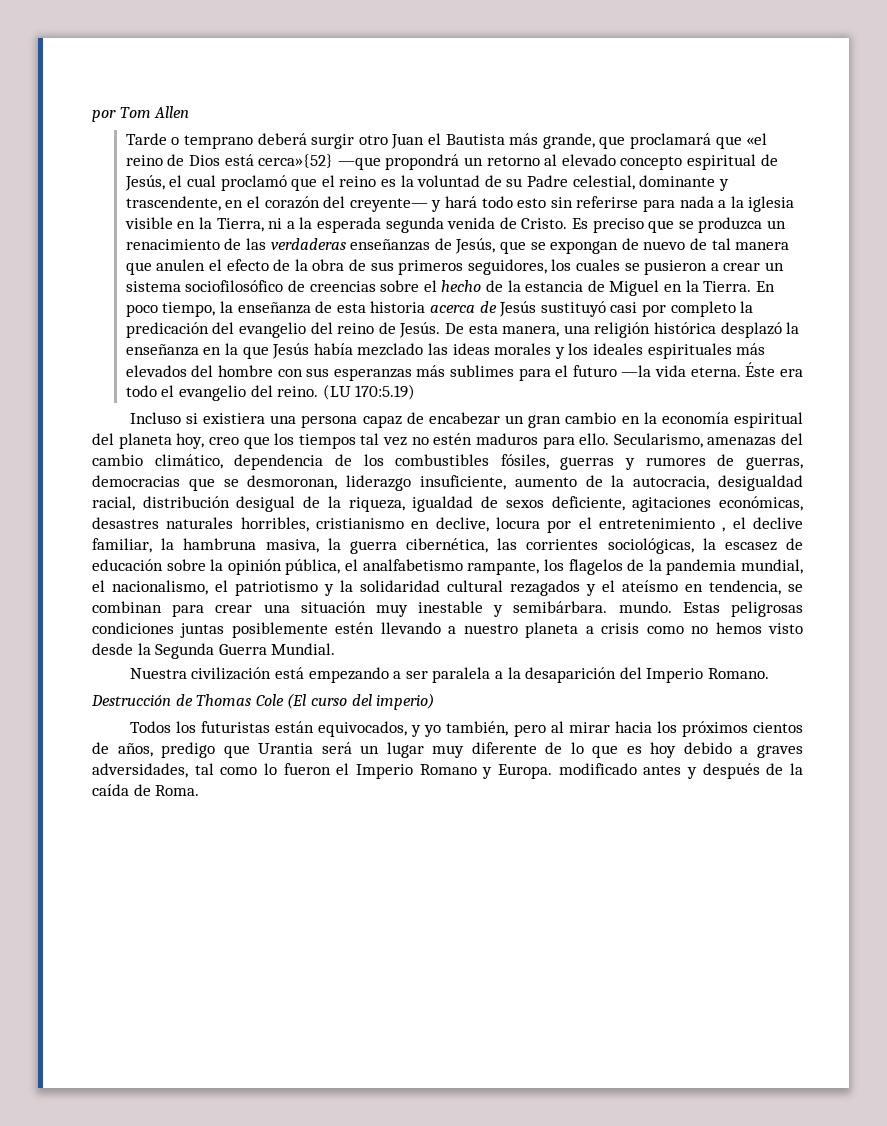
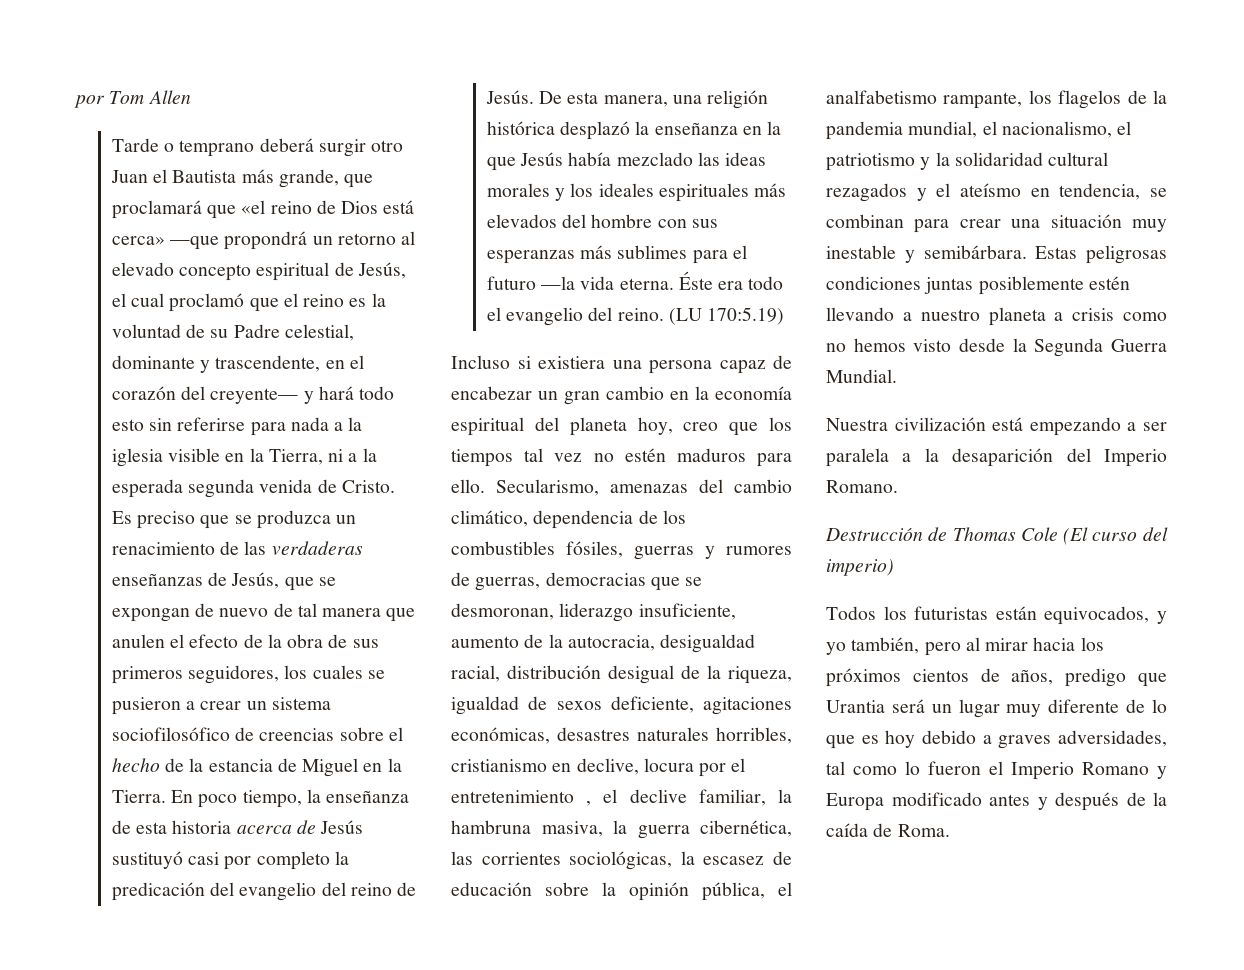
[258,154,334,168] cerca»{52} -> [111,236,165,245] cerca»
[618,601,672,613] mundo. -> (1027, 252) none
[498,764,552,779] Europa. -> [826,793,884,811] Europa

